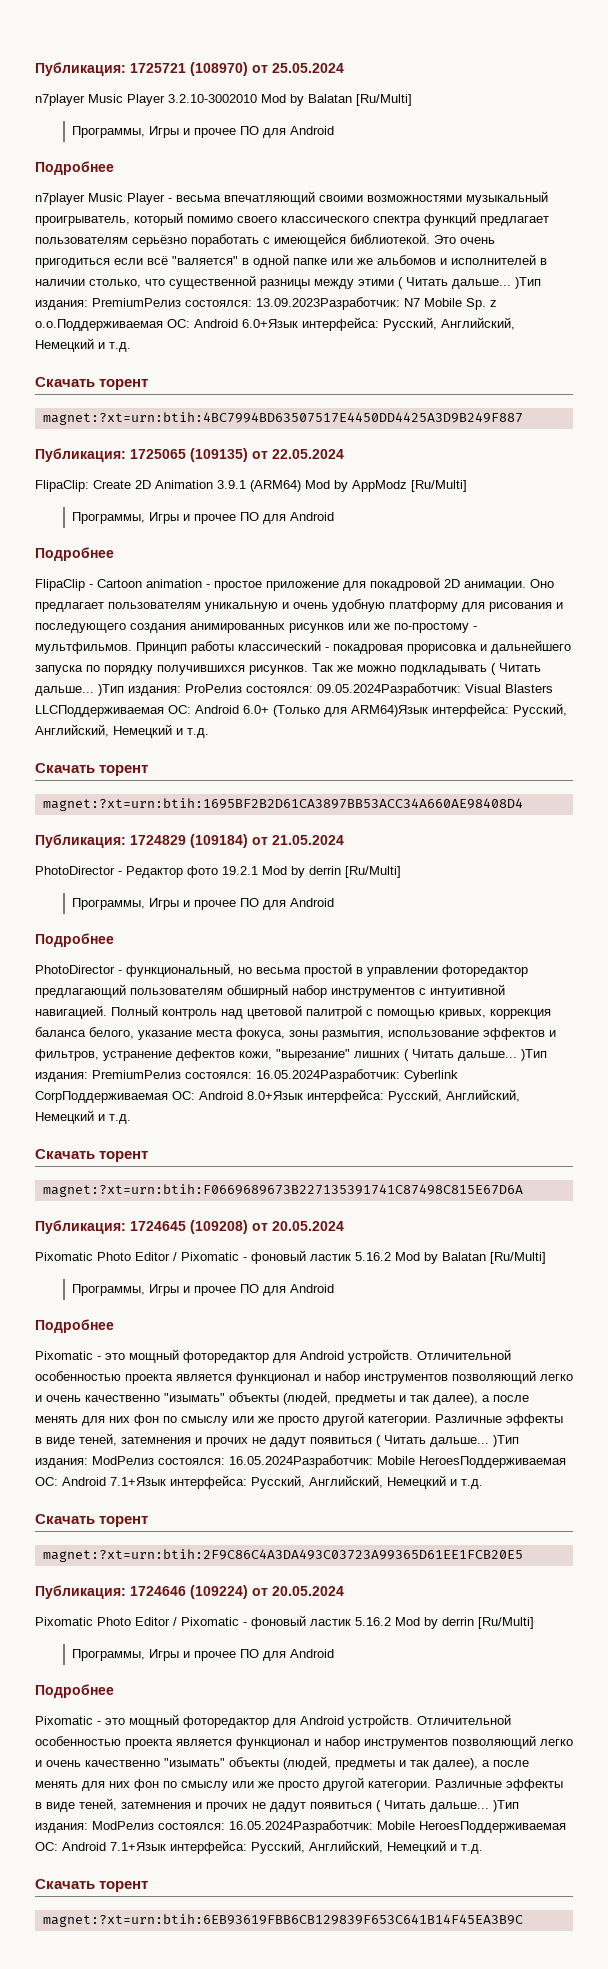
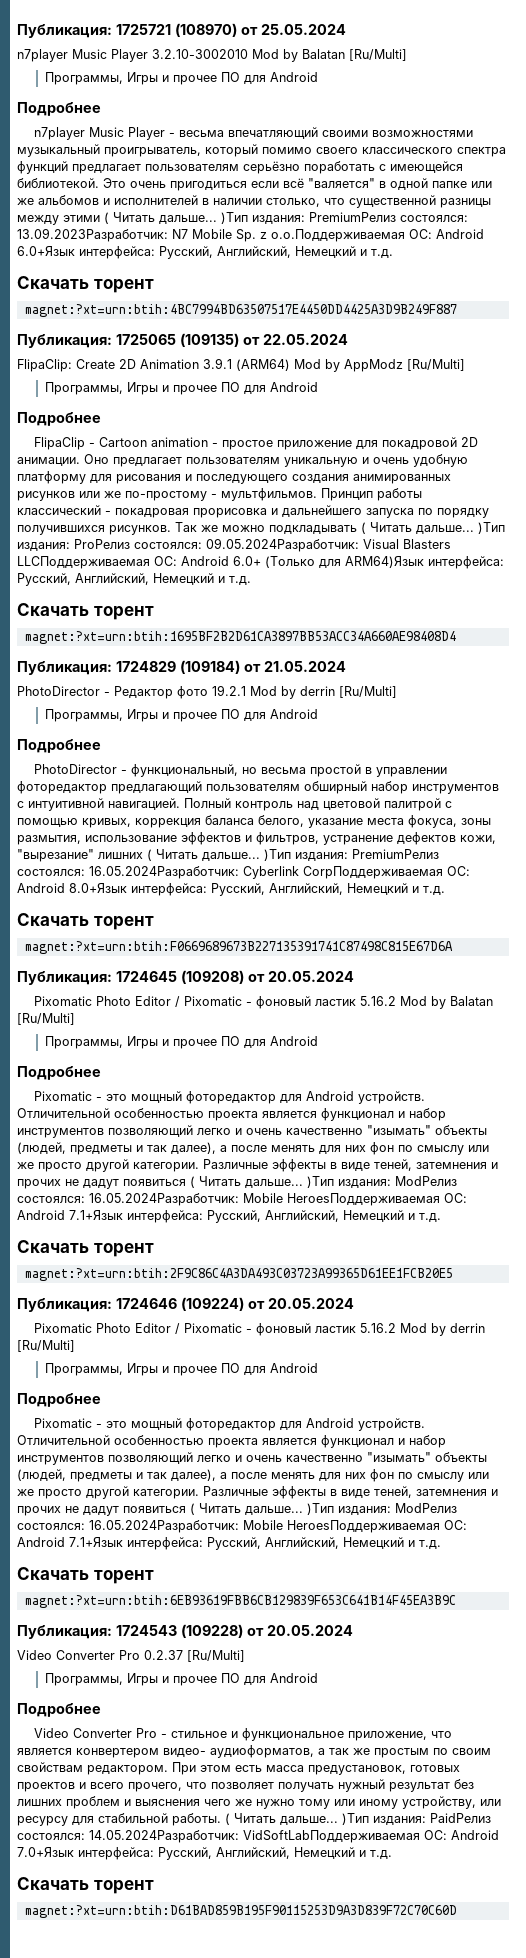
(523, 1920) none -> [17,1624,353,1639] [17,1650,245,1662] [44,1673,318,1686] [17,1703,101,1717] [34,1728,453,1741] [17,1745,491,1758] [17,1762,460,1775] [17,1779,474,1792] [17,1796,501,1809] [17,1813,491,1826] [17,1830,499,1843] [17,1847,392,1860] [17,1877,154,1894] [24,1905,457,1918] // Публикация: 1724543 (109228) от 20.05.2024 // Video Converter Pro 0.2.37 [Ru/Multi] // Программы, Игры и прочее ПО для Android // Подробнее // Video Converter Pro - стильное и функциональное приложение, что является конвертером видео- аудиоформатов, а так же простым по своим свойствам редактором. При этом есть масса предустановок, готовых проектов и всего прочего, что позволяет получать нужный результат без лишних проблем и выяснения чего же нужно тому или иному устройству, или ресурсу для стабильной работы. ( Читать дальше... )Тип издания: PaidРелиз состоялся: 14.05.2024Разработчик: VidSoftLabПоддерживаемая ОС: Android 7.0+Язык интерфейса: Русский, Английский, Немецкий и т.д. // Скачать торент // magnet:?xt=urn:btih:D61BAD859B195F90115253D9A3D839F72C70C60D

